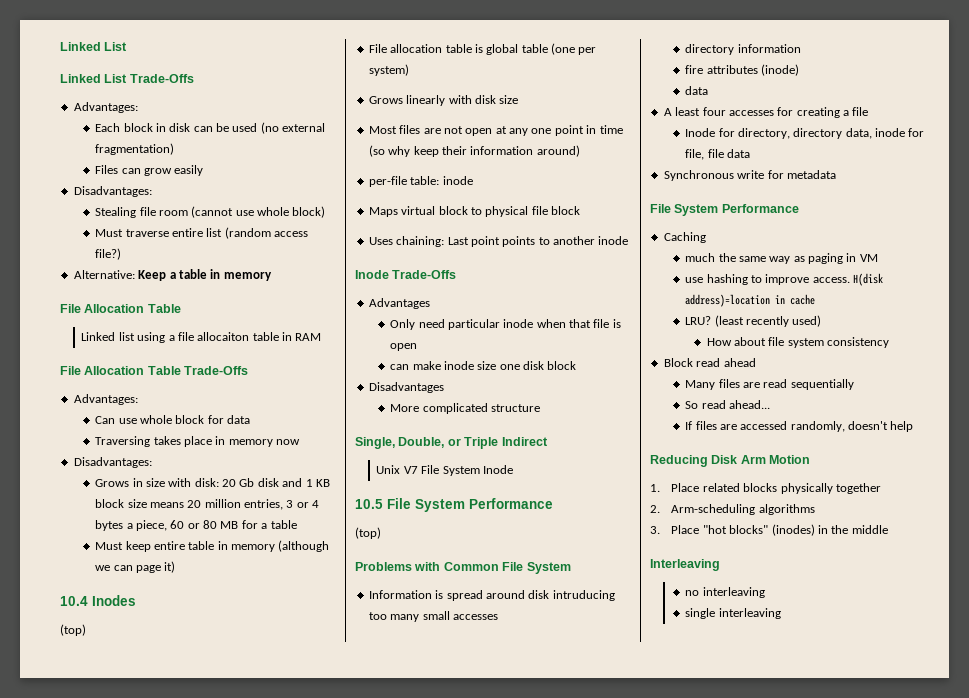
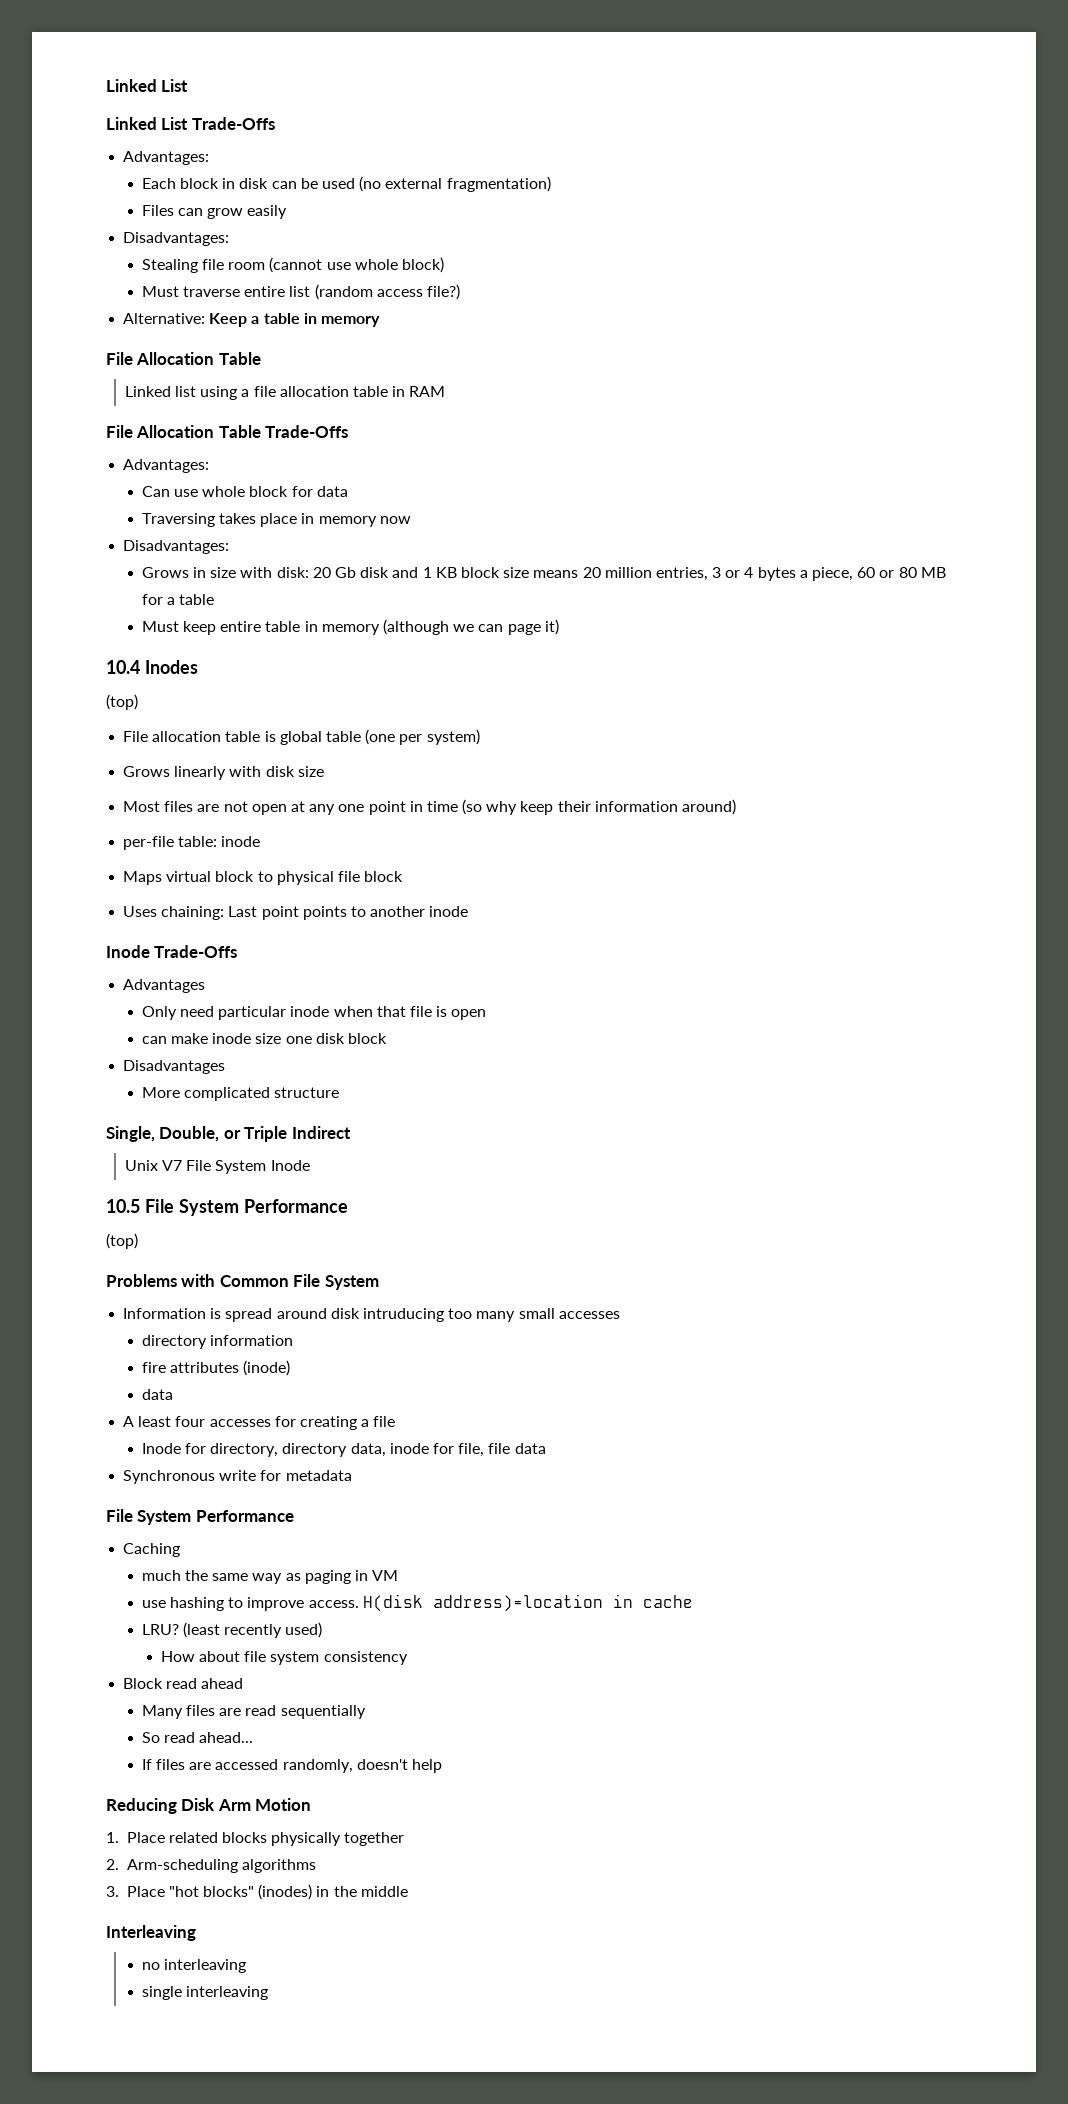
[197,332,250,341] allocaiton -> [279,386,349,397] allocation

